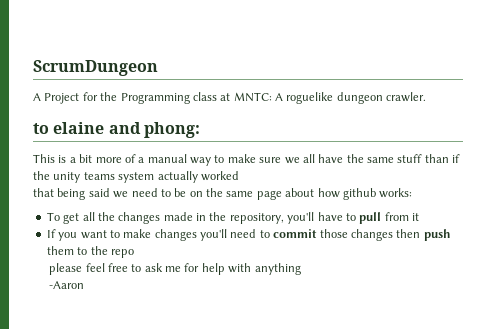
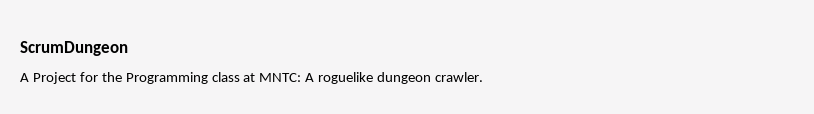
[33,122,200,138] [33,154,461,166] [33,171,239,183] [33,188,413,200] [46,212,419,224] [46,229,451,241] [46,246,134,258] [49,263,301,275] [49,281,85,289] // to elaine and phong: // This is a bit more of a manual way to make sure we all have the same stuff than if the unity teams system actually worked // that being said we need to be on the same page about how github works: // To get all the changes made in the repository, you'll have to pull from it // If you want to make changes you'll need to commit those changes then push them to the repo // please feel free to ask me for help with anything // -Aaron -> (484, 77) none

